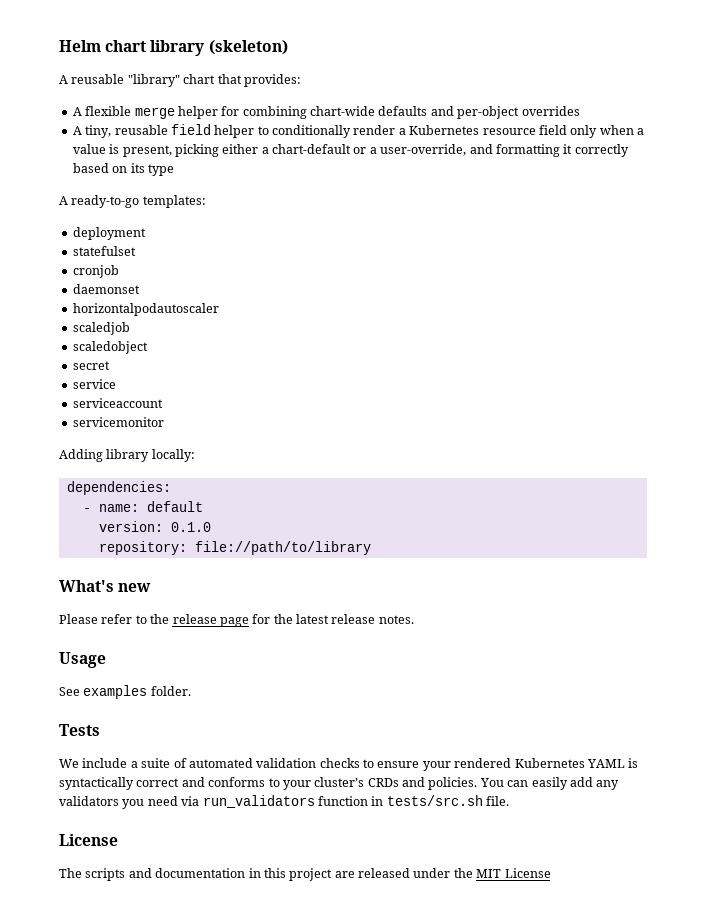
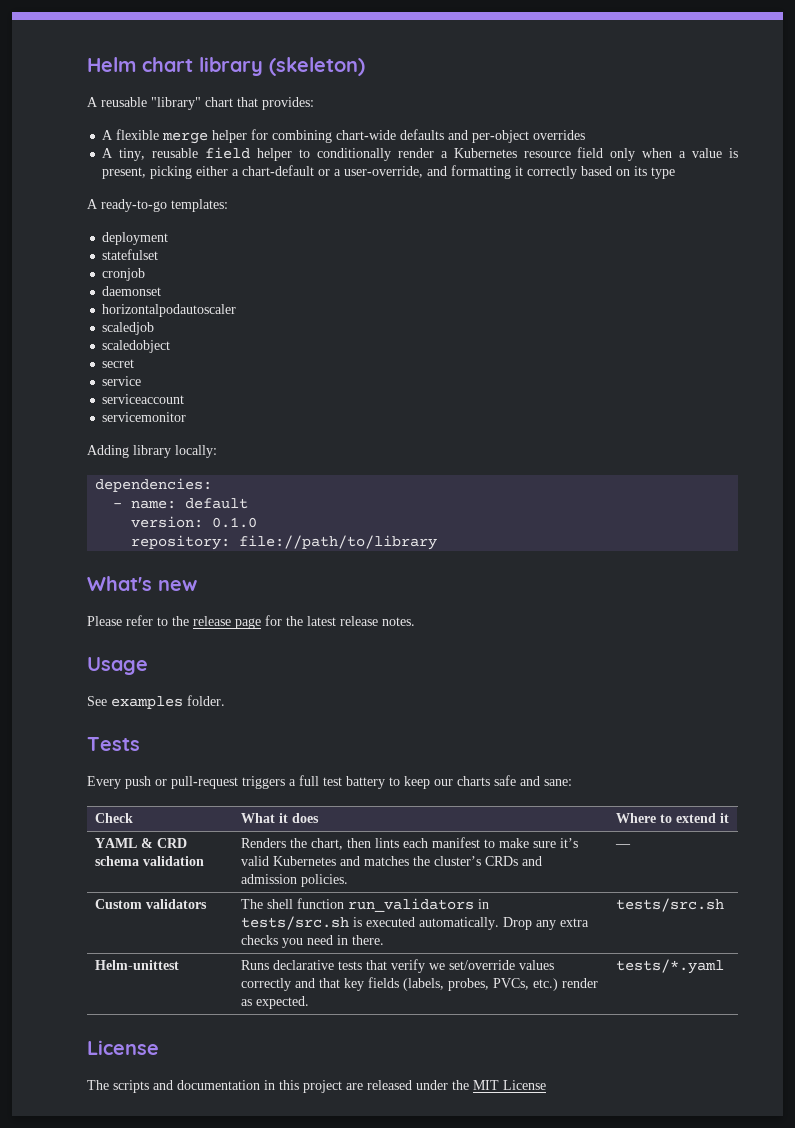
[59,758,639,771] [59,777,311,790] We include a suite of automated validation checks to ensure your rendered Kubernetes YAML is syntactically correct and conforms to your -> [87,775,572,789] [95,813,134,823] [241,813,320,823] [616,813,730,823] [95,838,188,848] [95,856,205,866] [241,837,579,850] [241,856,431,866] Every push or pull-request triggers a full test battery to keep our charts safe and sane: // Check | What it does | Where to extend it // YAML & CRD schema validation | Renders the chart, then lints each manifest to make sure it’s valid Kubernetes and matches the
(425, 782) none -> [241,874,298,884] admission
[479,777,620,790] [59,795,509,809] You can easily add any validators you need via run_validators function in tests/src.sh file. -> [615,844,632,848] [95,899,208,909] [241,898,490,912] [241,916,590,930] [241,935,385,948] [616,898,725,912] [95,960,180,970] [241,959,555,973] [241,977,599,991] [241,996,310,1009] [616,959,725,974] | — // Custom validators | The shell function run_validators in tests/src.sh is executed automatically. Drop any extra checks you need in there. | tests/src.sh // Helm-unittest | Runs declarative tests that verify we set/override values correctly and that key fields (labels, probes, PVCs, etc.) render as expected. | tests/*.yaml

